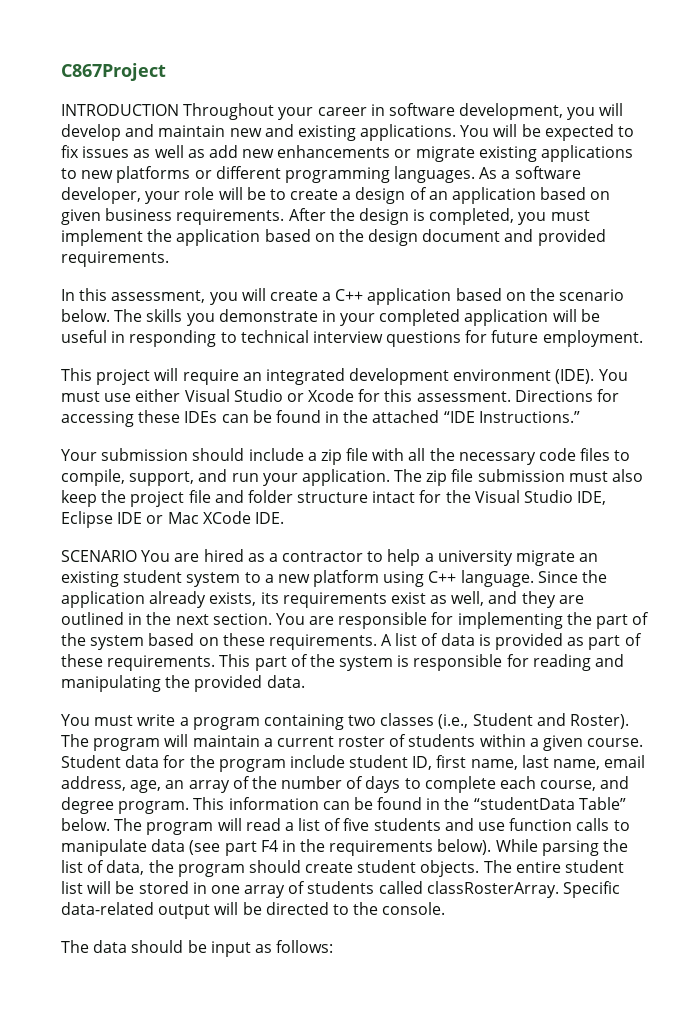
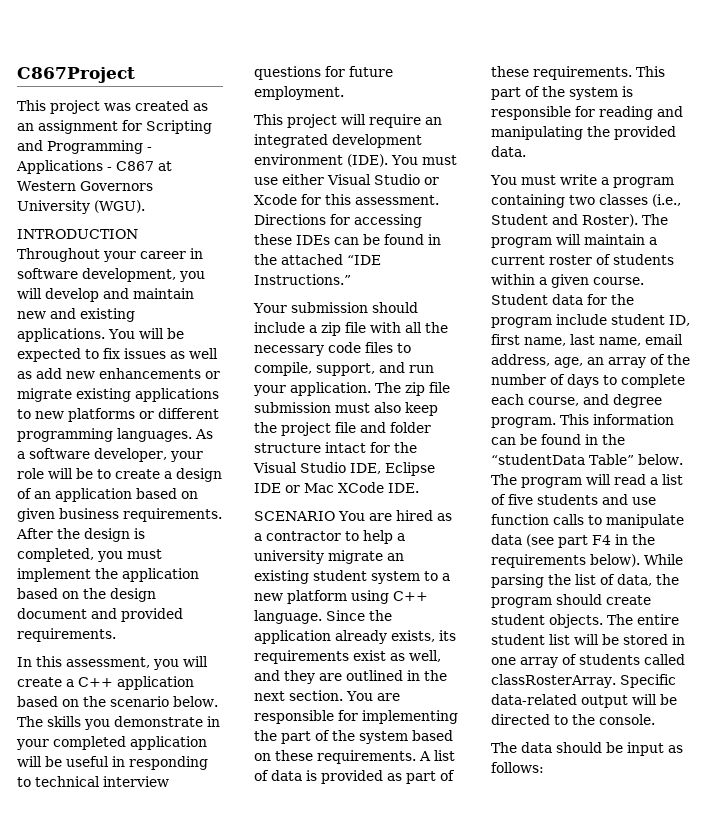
(166, 72) none -> [17,100,208,114] [17,120,212,134] [17,140,152,154] [16,160,172,174] [17,181,153,191] [17,200,145,214] // This project was created as an assignment for Scripting and Programming - Applications - C867 at Western Governors University (WGU).

